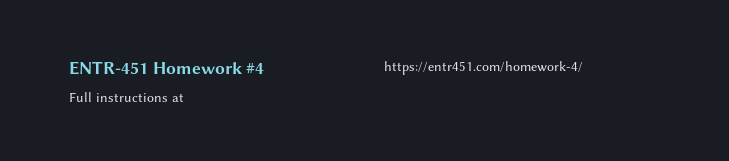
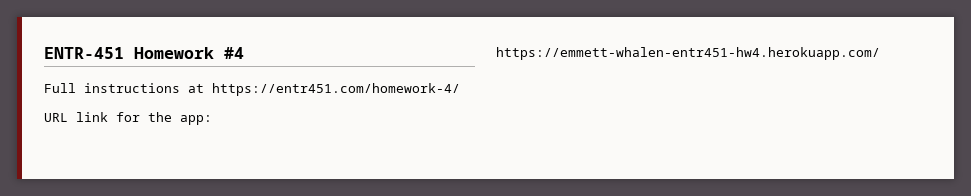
(583, 68) none -> [44,112,212,125] [496,47,880,60] // URL link for the app: https://emmett-whalen-entr451-hw4.herokuapp.com/

